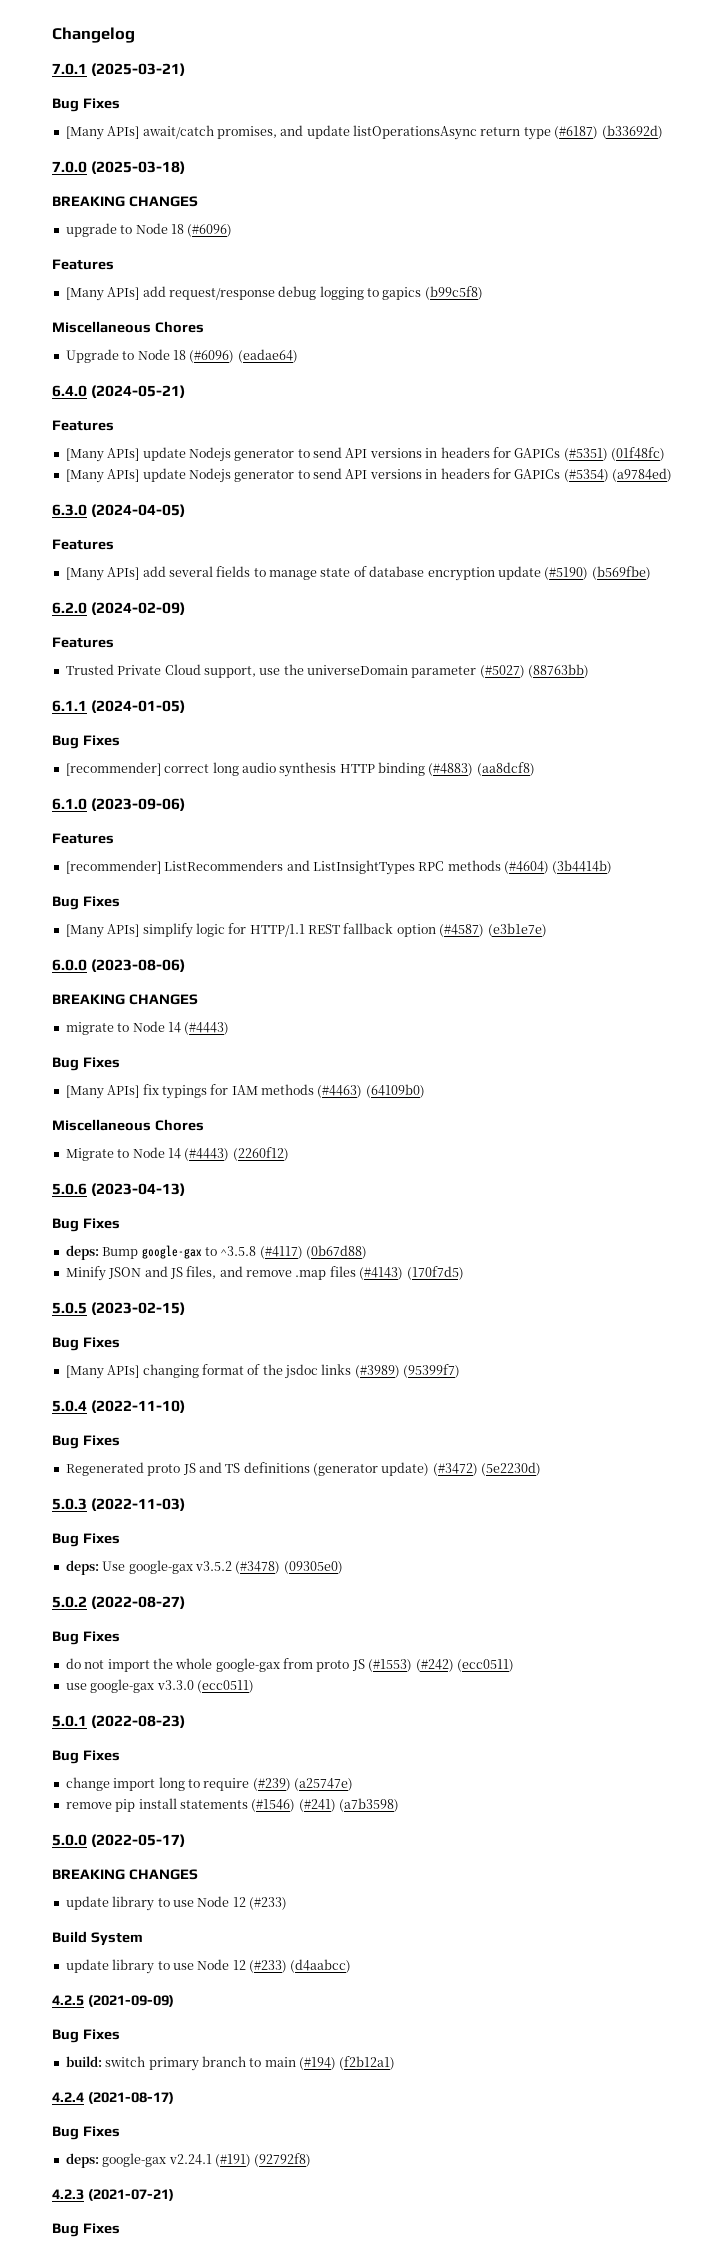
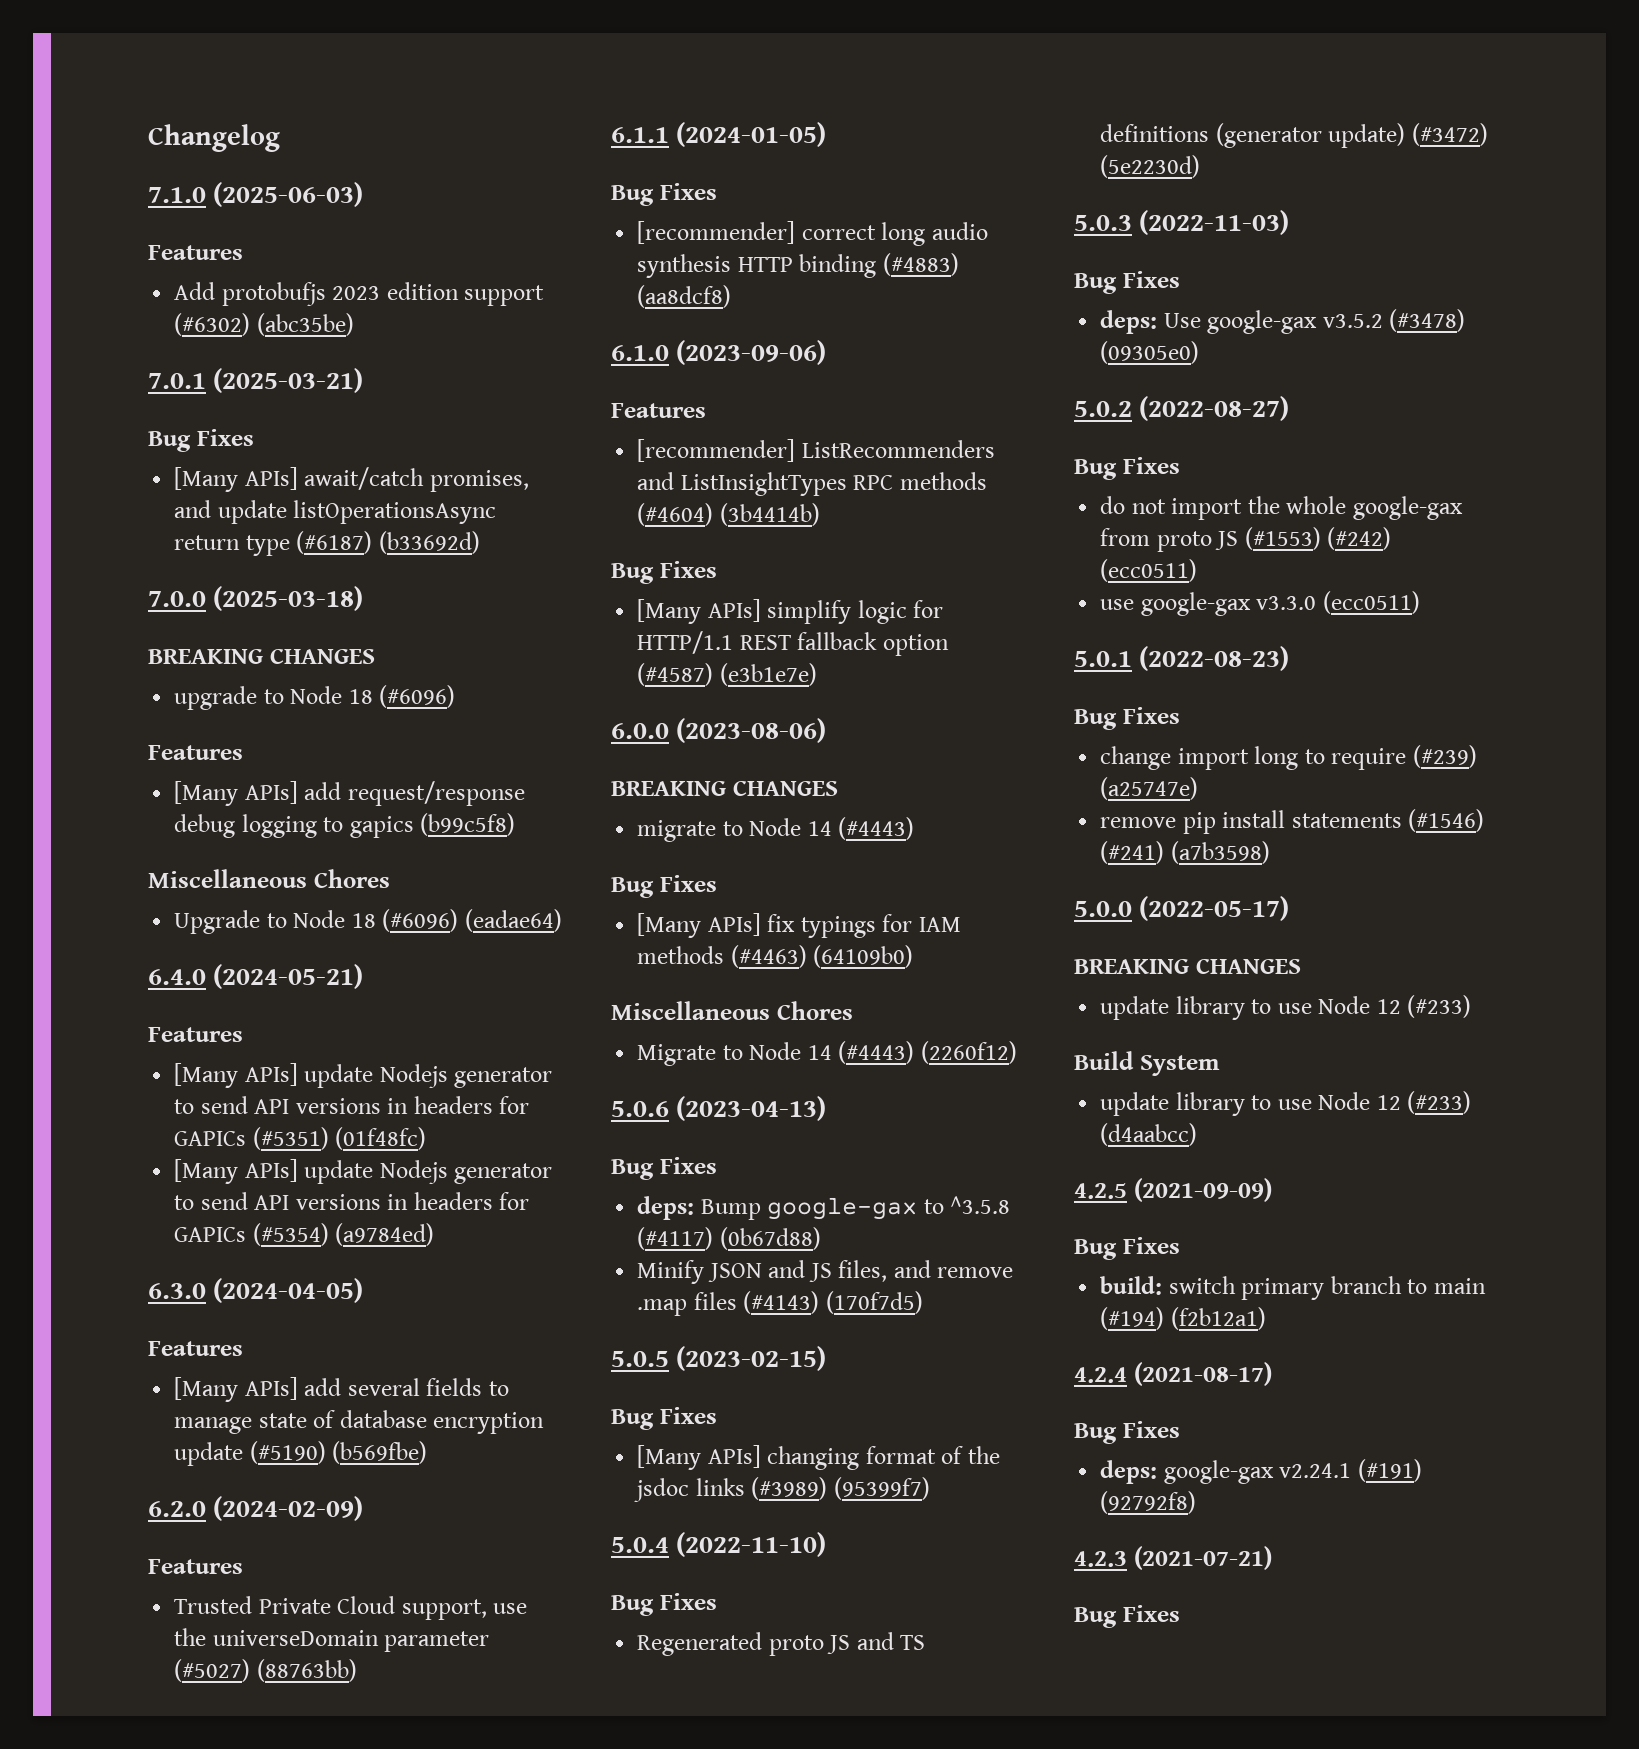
(135, 35) none -> [148,182,364,207] [148,245,243,260] [174,282,545,306] [174,313,354,336] // 7.1.0 (2025-06-03) // Features // Add protobufjs 2023 edition support (#6302) (abc35be)

